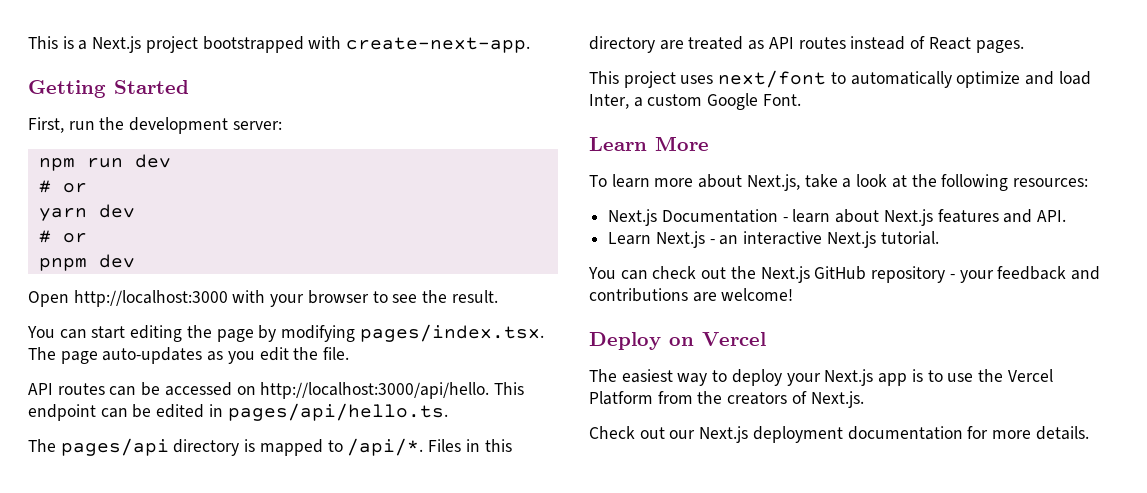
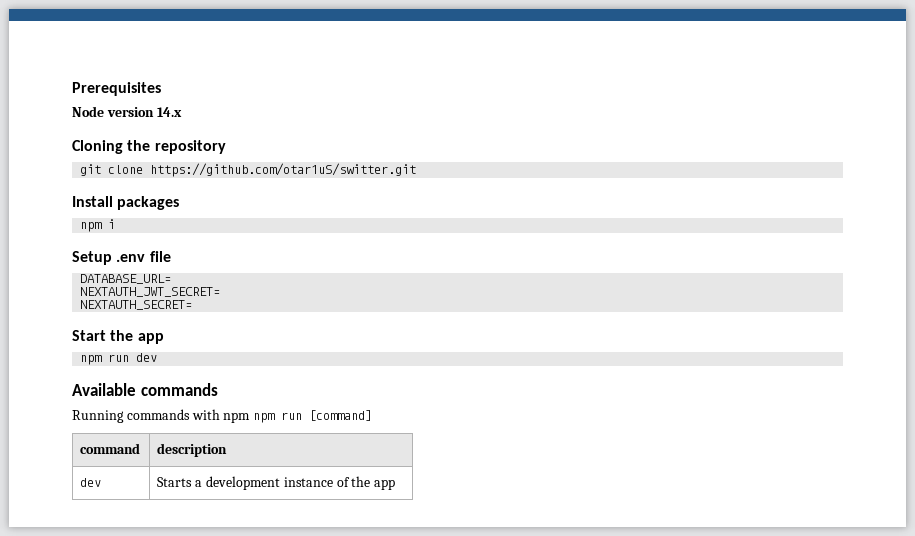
[28,36,531,53] [28,80,189,98] [28,117,282,134] [38,154,171,171] [38,180,87,193] [38,204,135,221] [38,230,87,243] [38,254,135,271] [28,290,498,307] [27,324,544,342] [28,347,350,364] [28,382,525,399] [28,403,448,421] [28,438,512,456] [589,36,1024,53] [589,70,1091,88] [589,93,801,110] [589,136,709,151] [589,174,1088,191] [608,209,1067,226] [608,231,939,248] [588,266,1100,283] [589,288,794,302] [589,332,766,350] [589,369,1053,386] [589,391,864,408] [589,426,1089,443] This is a Next.js project bootstrapped with create-next-app. // Getting Started // First, run the development server: // npm run dev // # or // yarn dev // # or // pnpm dev // Open http://localhost:3000 with your browser to see the result. // You can start editing the page by modifying pages/index.tsx. The page auto-updates as you edit the file. // API routes can be accessed on http://localhost:3000/api/hello. This endpoint can be edited in pages/api/hello.ts. // The pages/api directory is mapped to /api/*. Files in this directory are treated as API routes instead of React pages. // This project uses next/font to automatically optimize and load Inter, a custom Google Font. // Learn More // To learn more about Next.js, take a look at the following resources: // Next.js Documentation - learn about Next.js features and API. // Learn Next.js - an interactive Next.js tutorial. // You can check out the Next.js GitHub repository - your feedback and contributions are welcome! // Deploy on Vercel // The easiest way to deploy your Next.js app is to use the Vercel Platform from the creators of Next.js. // Check out our Next.js deployment documentation for more details. -> [72,82,161,96] [72,106,182,117] [72,140,226,154] [80,163,417,177] [72,196,180,210] [80,219,116,232] [72,251,171,265] [80,274,172,284] [80,287,221,297] [80,300,193,310] [72,330,164,344] [80,353,158,365] [72,383,218,396] [72,409,373,423] [80,443,141,454] [157,443,228,457] [80,478,102,487] [157,476,396,490] Prerequisites // Node version 14.x // Cloning the repository // git clone https://github.com/otar1uS/switter.git // Install packages // npm i // Setup .env file // DATABASE_URL= // NEXTAUTH_JWT_SECRET= // NEXTAUTH_SECRET= // Start the app // npm run dev // Available commands // Running commands with npm npm run [command] // command | description // dev | Starts a development instance of the app

